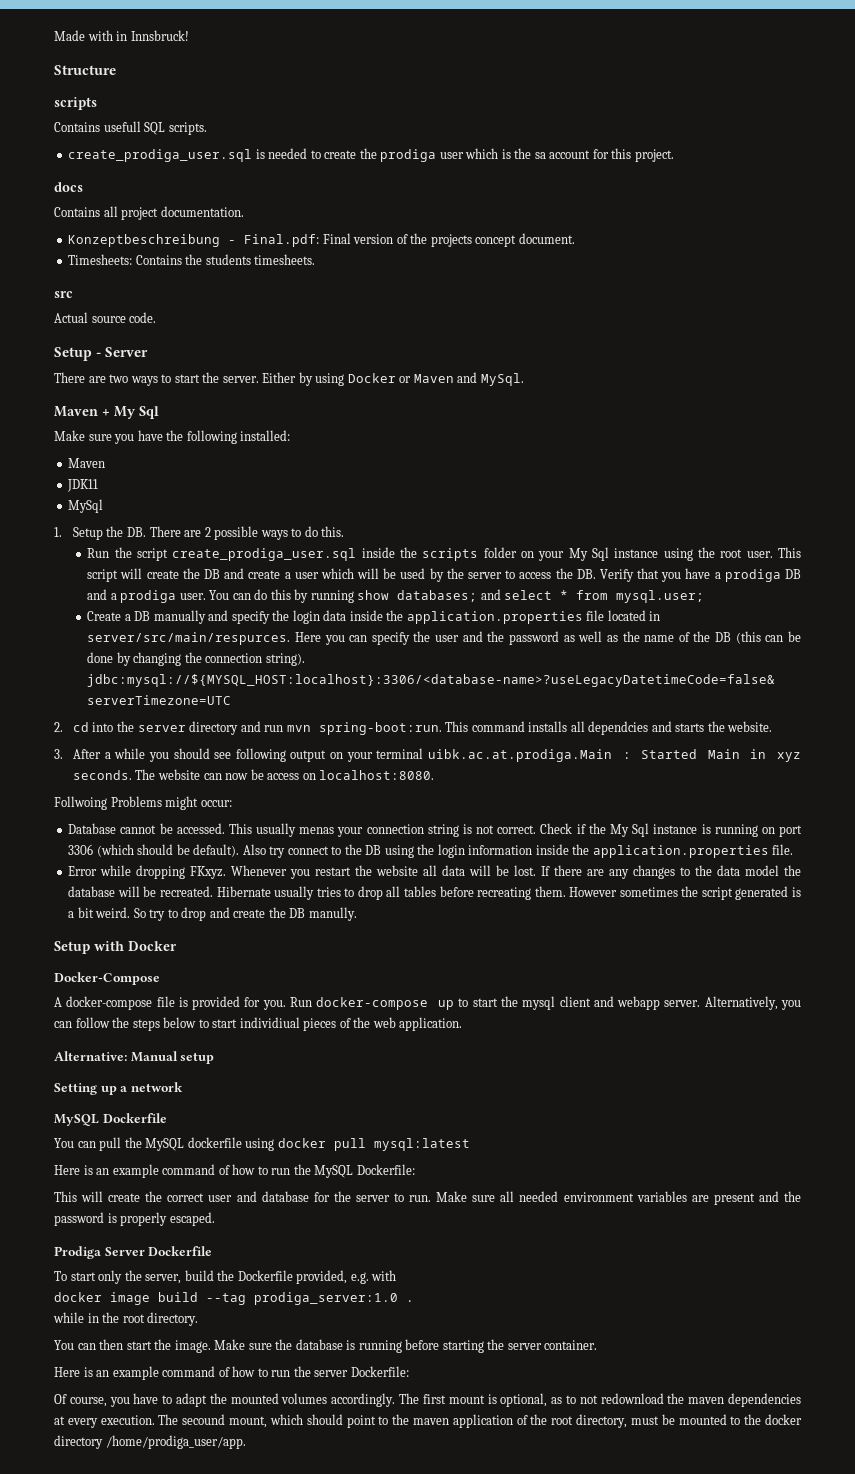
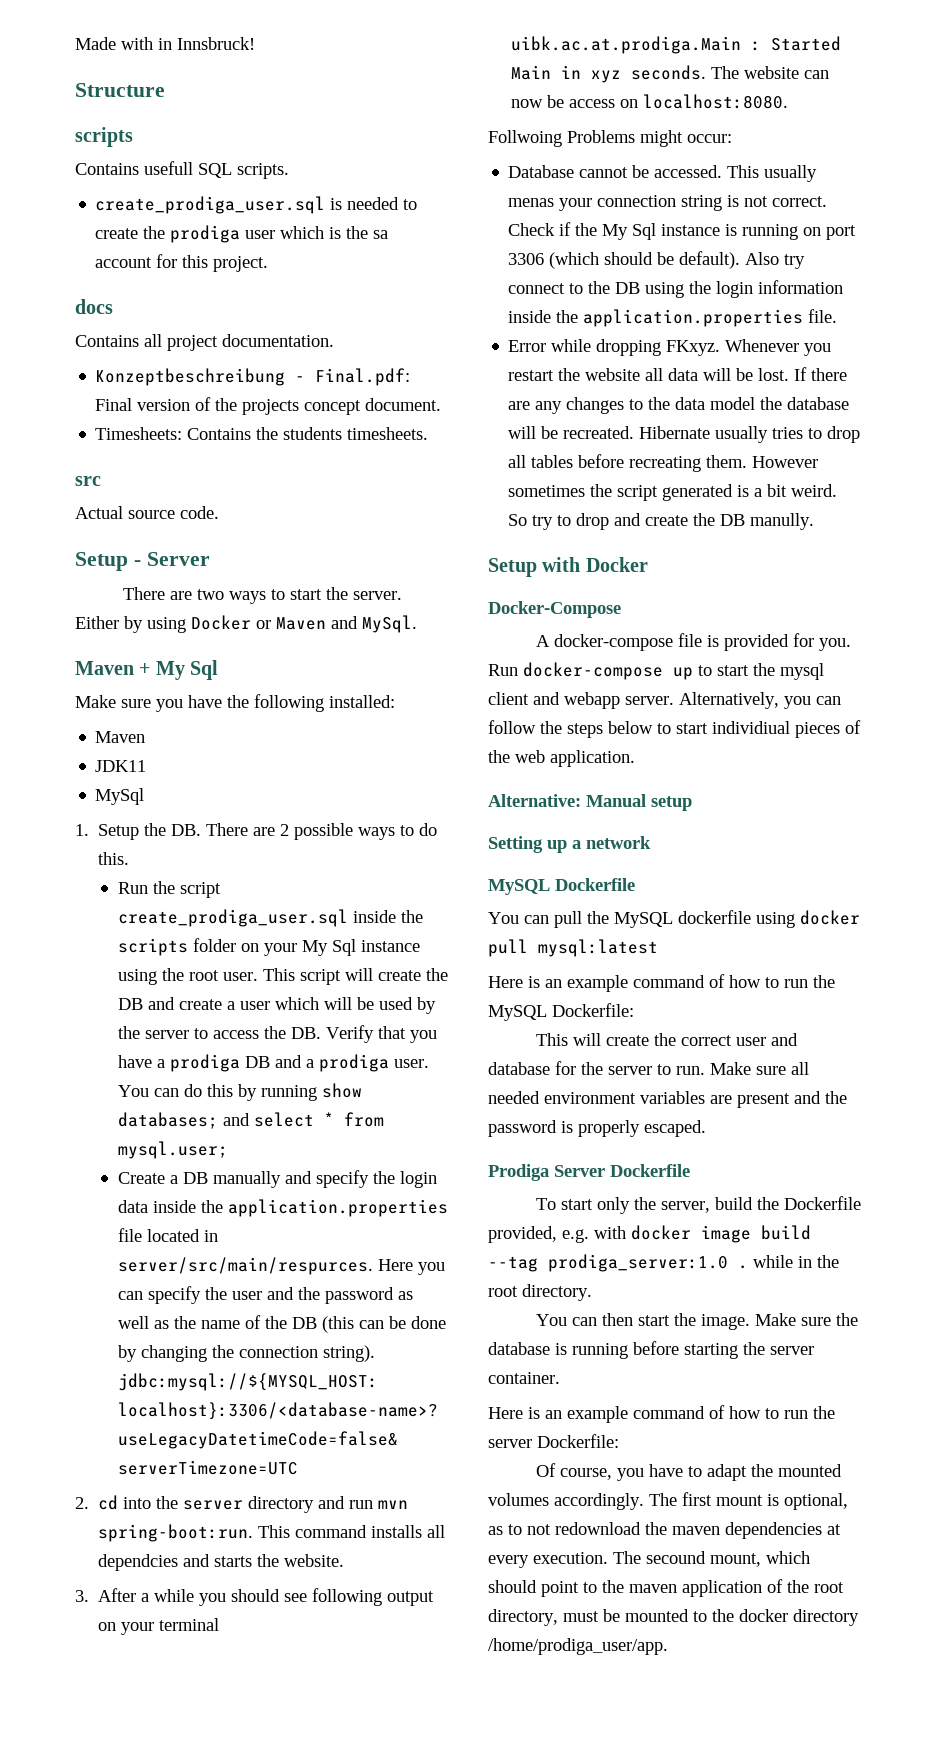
(397, 1275) // -> (626, 1232) none
(414, 1301) // -> (748, 1267) none

